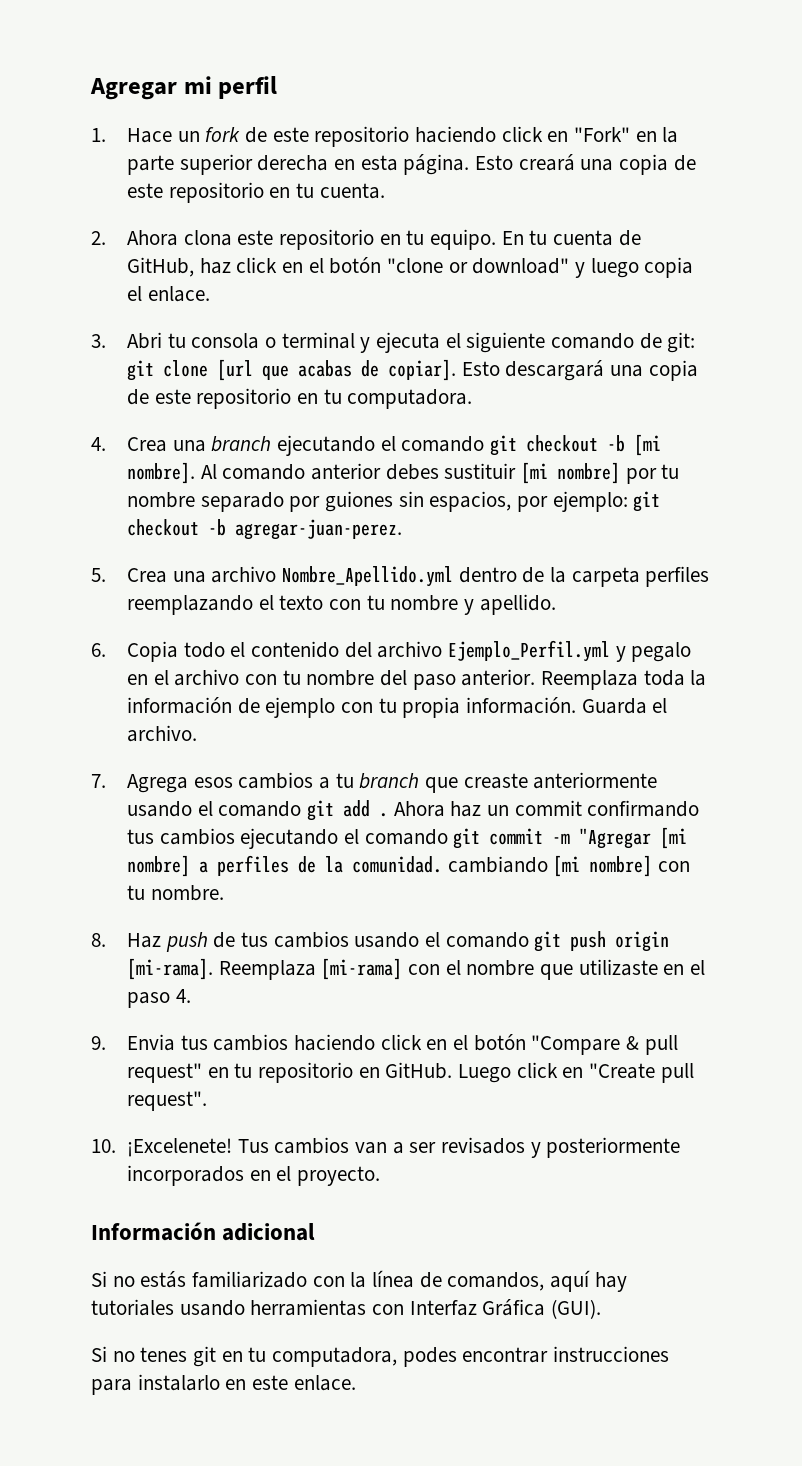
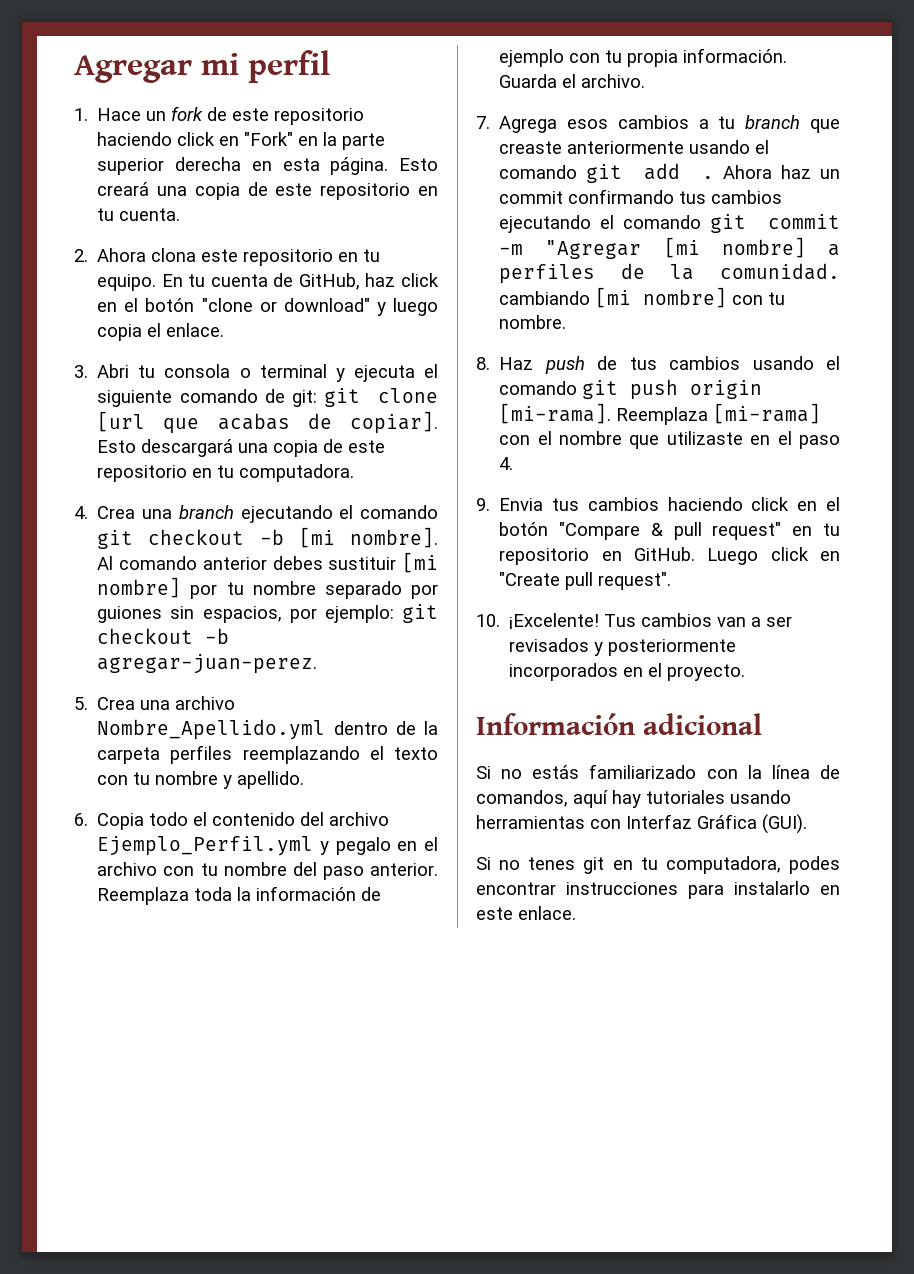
[126,1138,232,1157] ¡Excelenete! -> [509,613,600,629] ¡Excelente!

